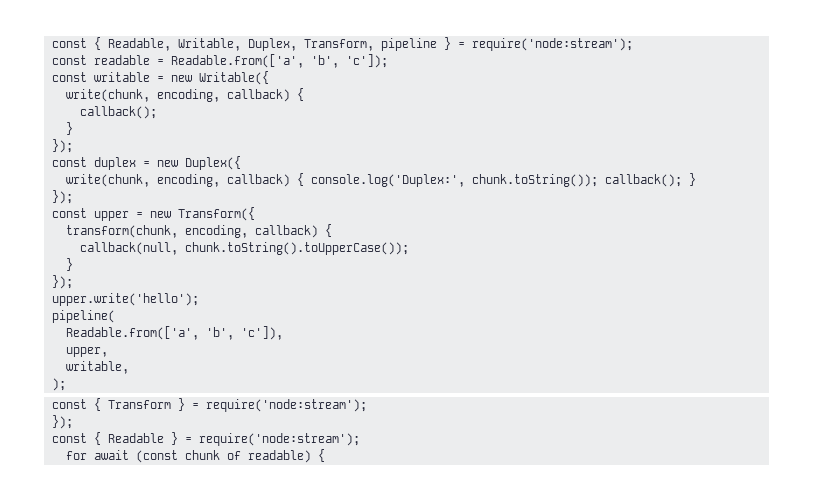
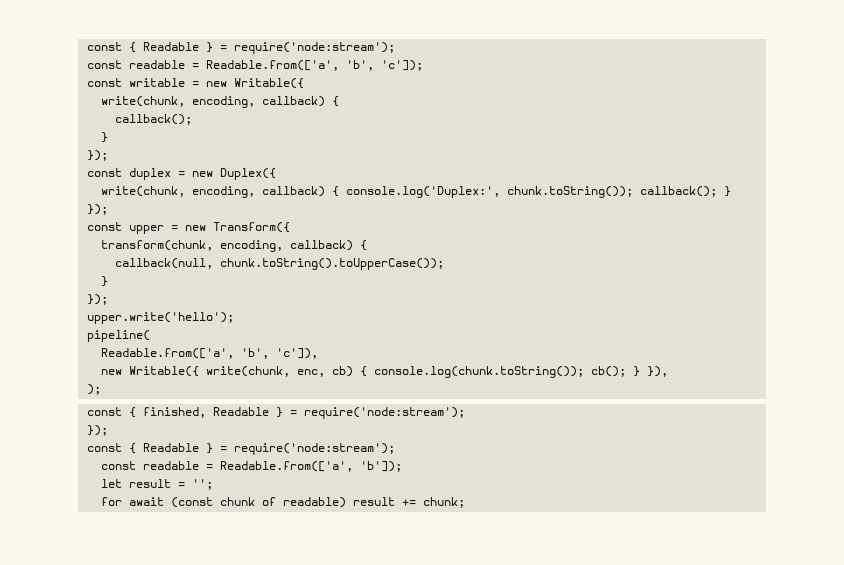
[51,37,437,51] const { Readable, Writable, Duplex, Transform, pipeline -> [86,42,199,53] const { Readable
[65,347,108,357] [65,361,129,374] upper, // writable, -> [100,366,668,378] new Writable({ write(chunk, enc, cb) { console.log(chunk.toString()); cb(); } }),
[107,400,171,409] Transform -> [142,407,269,418] finished, Readable
(360, 439) none -> [100,461,402,472] [100,479,213,490] // const readable = Readable.from(['a', 'b']); // let result = '';
[317,449,325,462] { -> [352,497,465,508] result += chunk;

